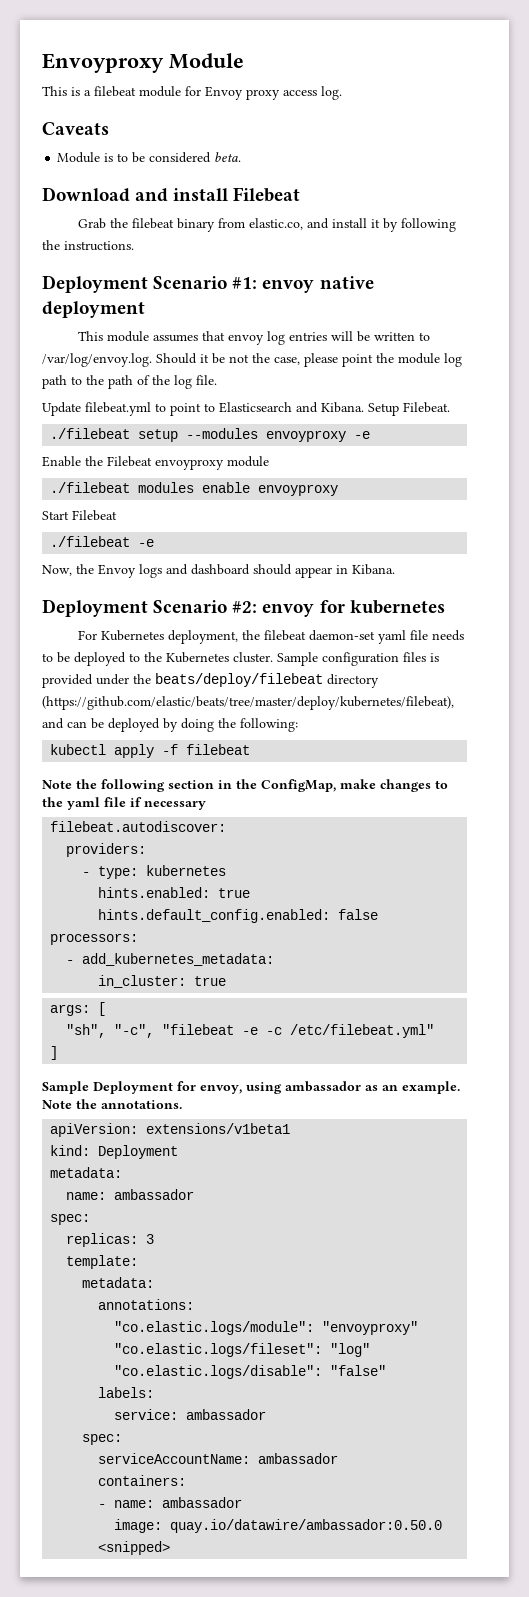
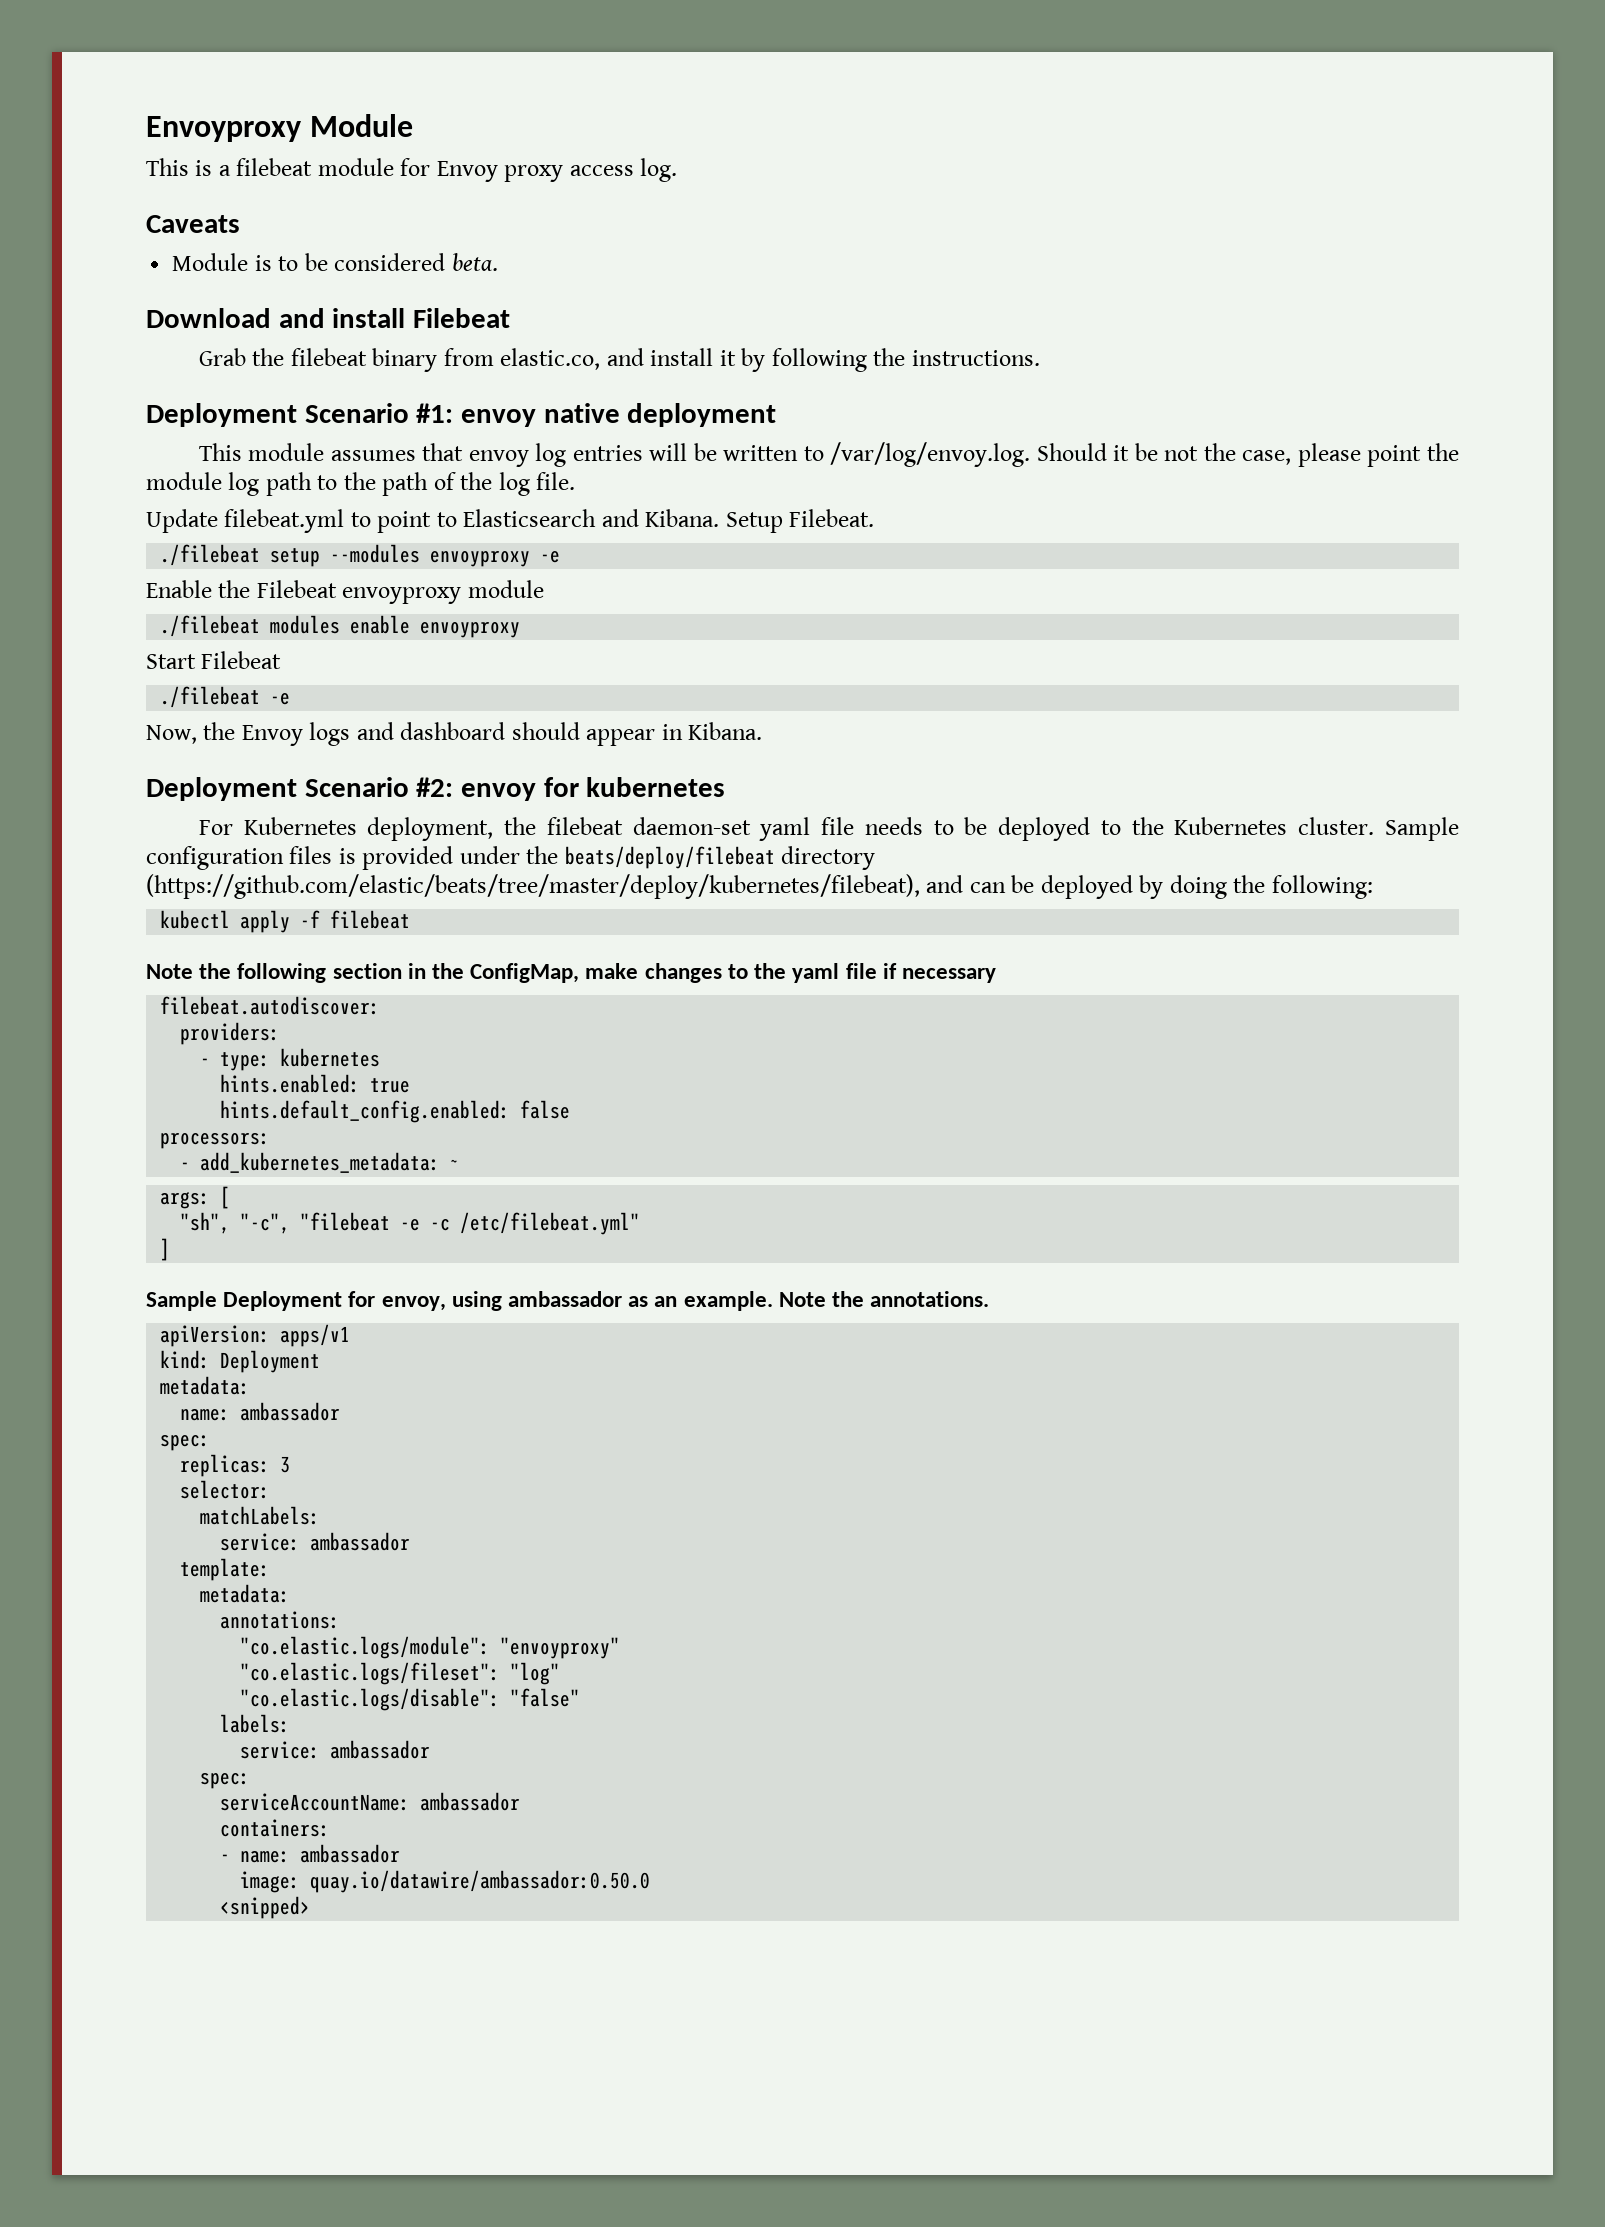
[98,975,227,988] // in_cluster: true -> [450,1159,461,1170] ~
[146,1123,291,1134] extensions/v1beta1 -> [280,1324,351,1347] apps/v1
(155, 1239) none -> [180,1480,271,1499] [200,1506,321,1525] [220,1532,411,1551] // selector: // matchLabels: // service: ambassador

